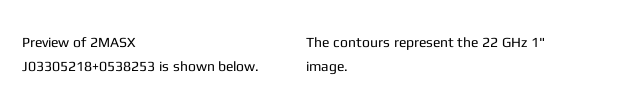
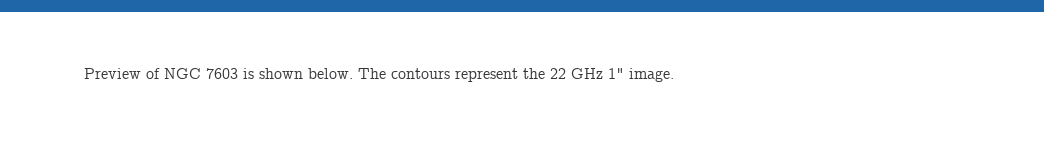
[89,37,136,48] [22,61,155,72] 2MASX J03305218+0538253 -> [164,68,239,79] NGC 7603

